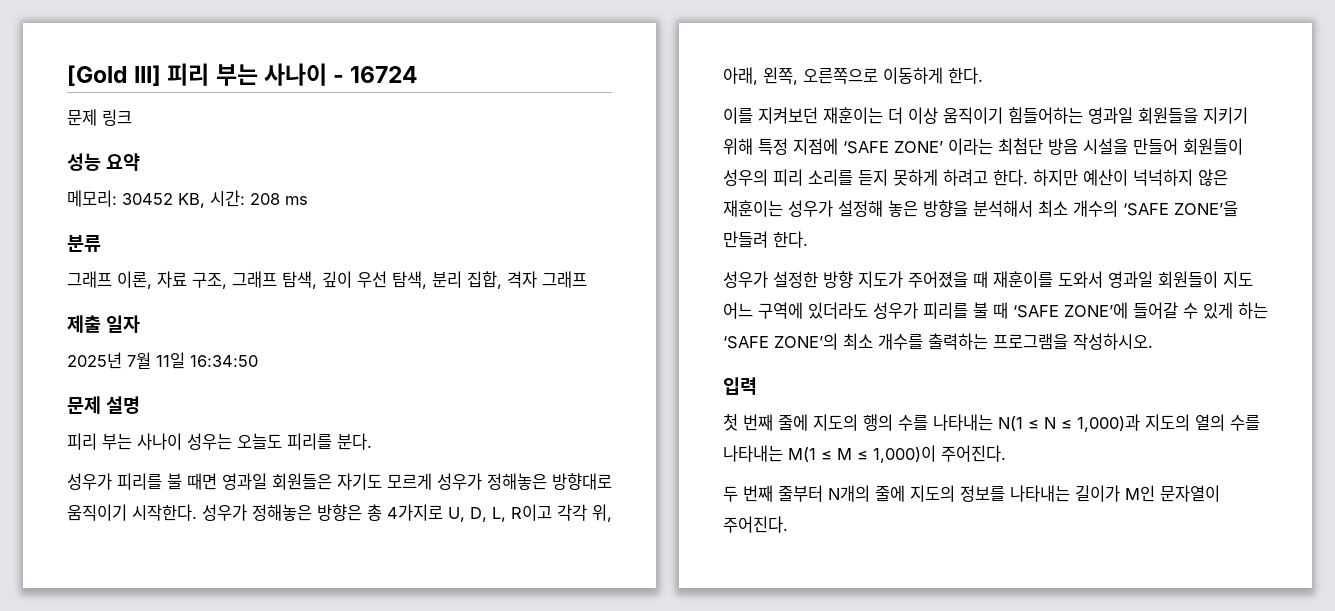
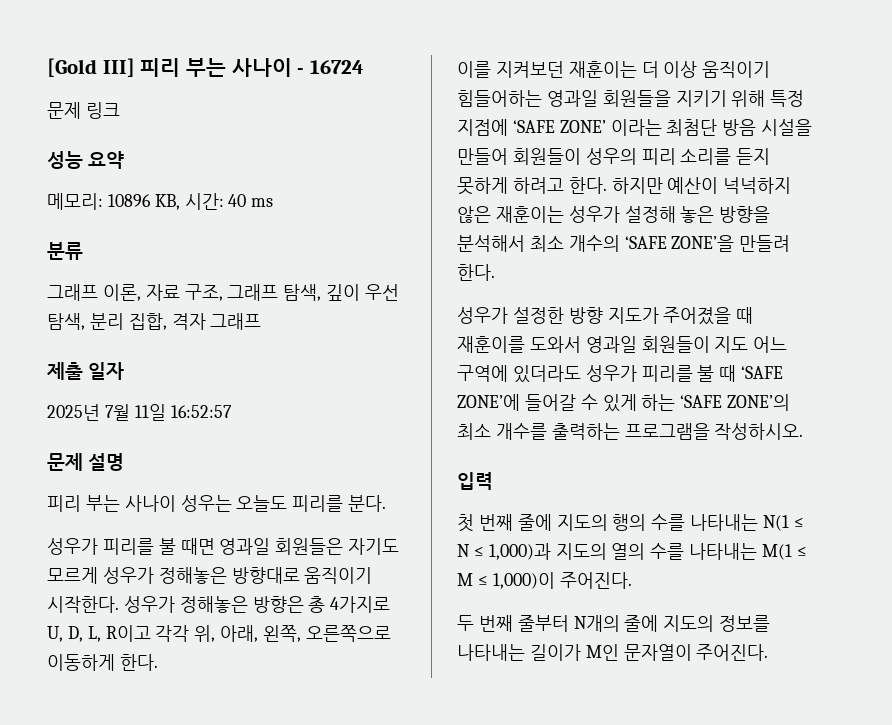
[122,193,173,205] 30452 -> [107,194,151,207] 10896
[250,193,280,205] 208 -> [228,194,247,207] 40
[190,355,258,367] 16:34:50 -> [170,405,232,418] 16:52:57

